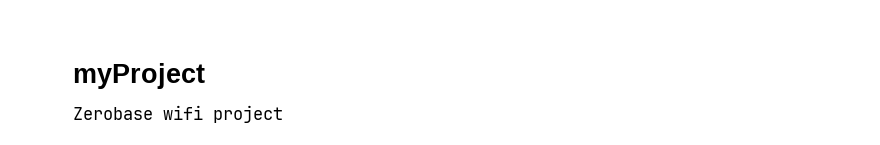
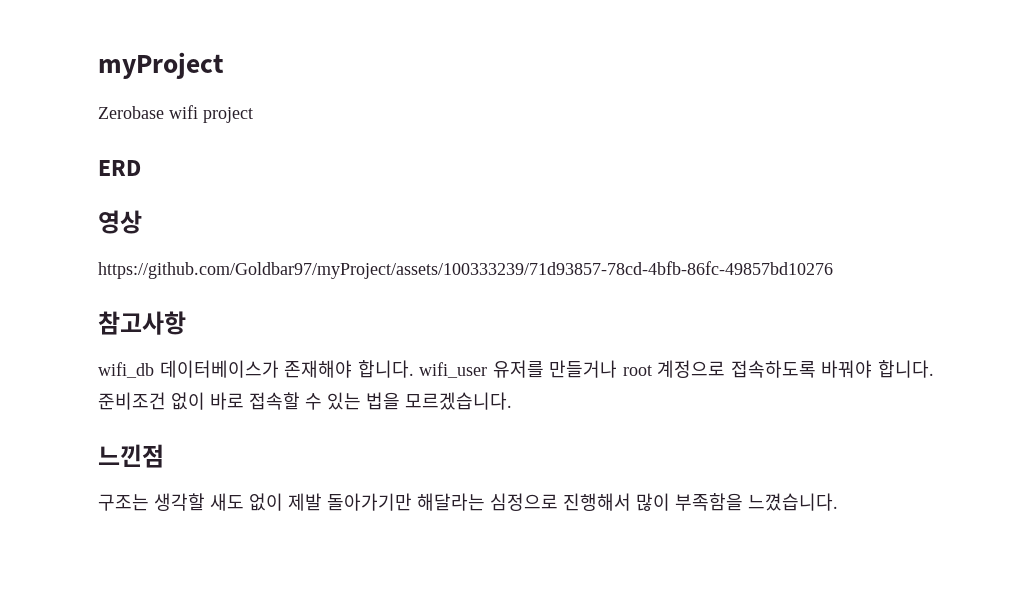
(283, 114) none -> [98,160,141,176] [98,210,142,234] [98,261,833,279] [98,311,186,335] [98,360,934,378] [98,392,512,410] [98,444,164,468] [98,493,838,511] // ERD // 영상 // https://github.com/Goldbar97/myProject/assets/100333239/71d93857-78cd-4bfb-86fc-49857bd10276 // 참고사항 // wifi_db 데이터베이스가 존재해야 합니다. wifi_user 유저를 만들거나 root 계정으로 접속하도록 바꿔야 합니다. 준비조건 없이 바로 접속할 수 있는 법을 모르겠습니다. // 느낀점 // 구조는 생각할 새도 없이 제발 돌아가기만 해달라는 심정으로 진행해서 많이 부족함을 느꼈습니다.

